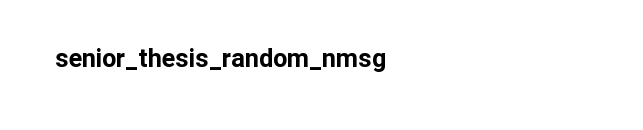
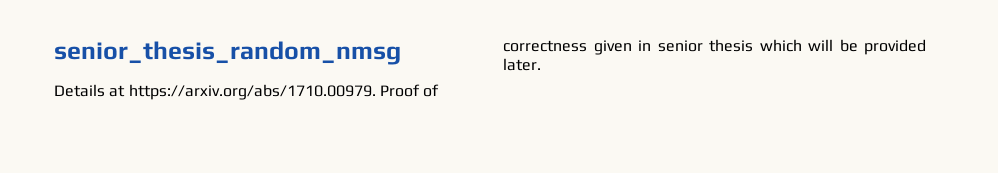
(386, 60) none -> [54,84,440,100] [503,39,926,55] [503,58,541,71] // Details at https://arxiv.org/abs/1710.00979. Proof of correctness given in senior thesis which will be provided later.

